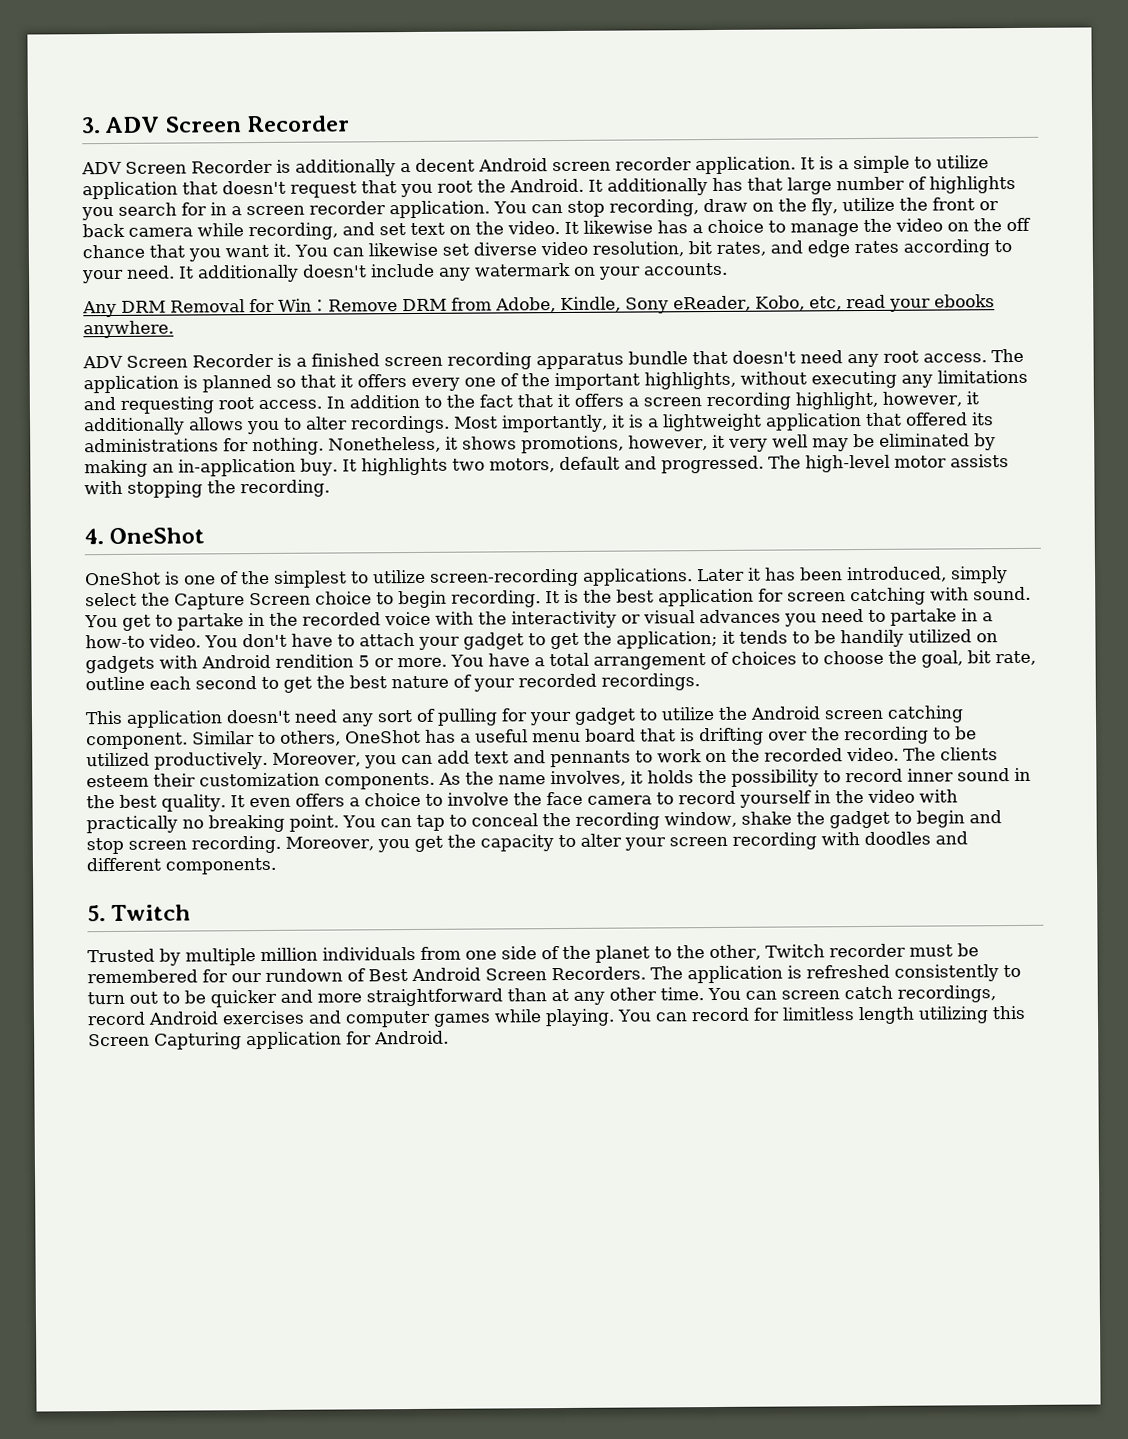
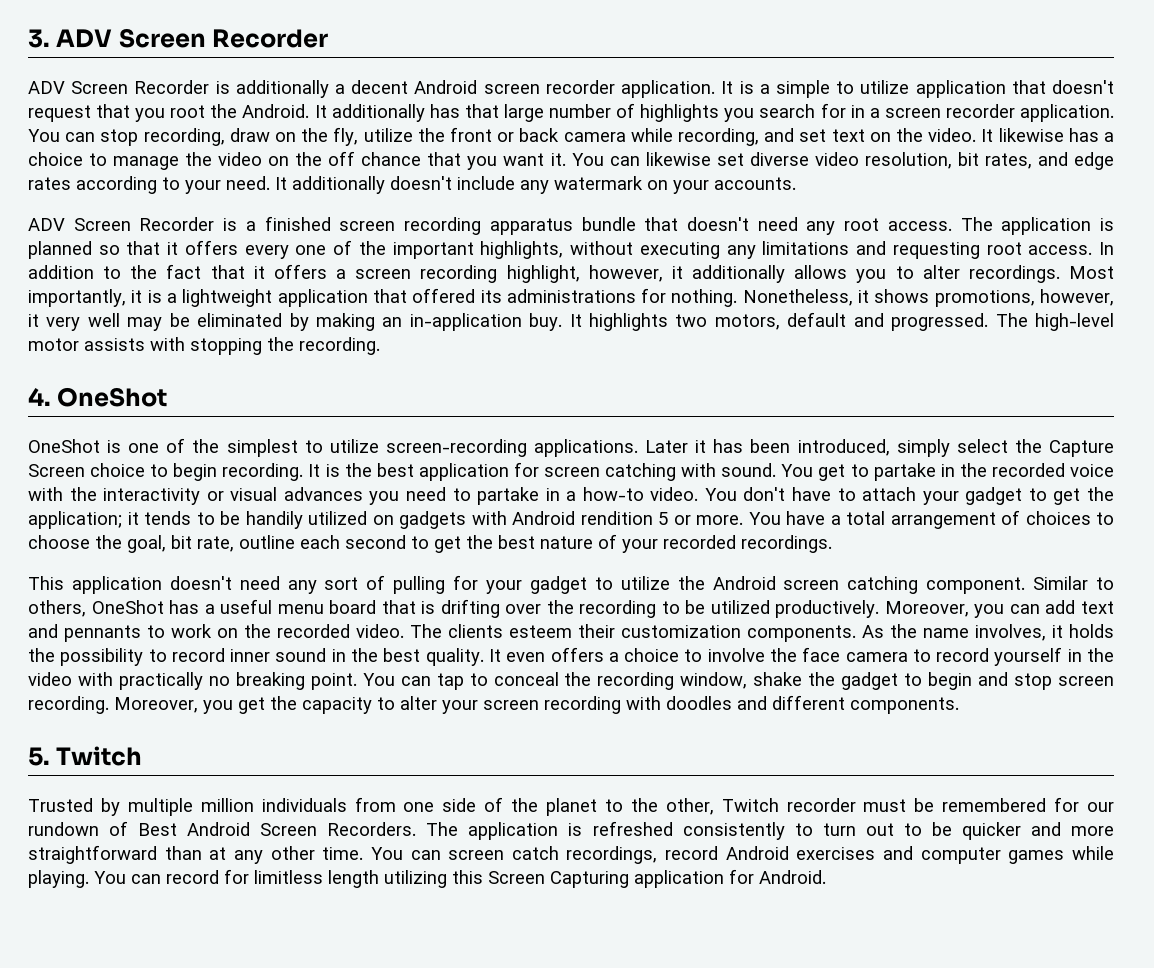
[82,294,995,318] [83,320,174,339] // Any DRM Removal for Win：Remove DRM from Adobe, Kindle, Sony eReader, Kobo, etc, read your ebooks anywhere. -> (796, 183) none

